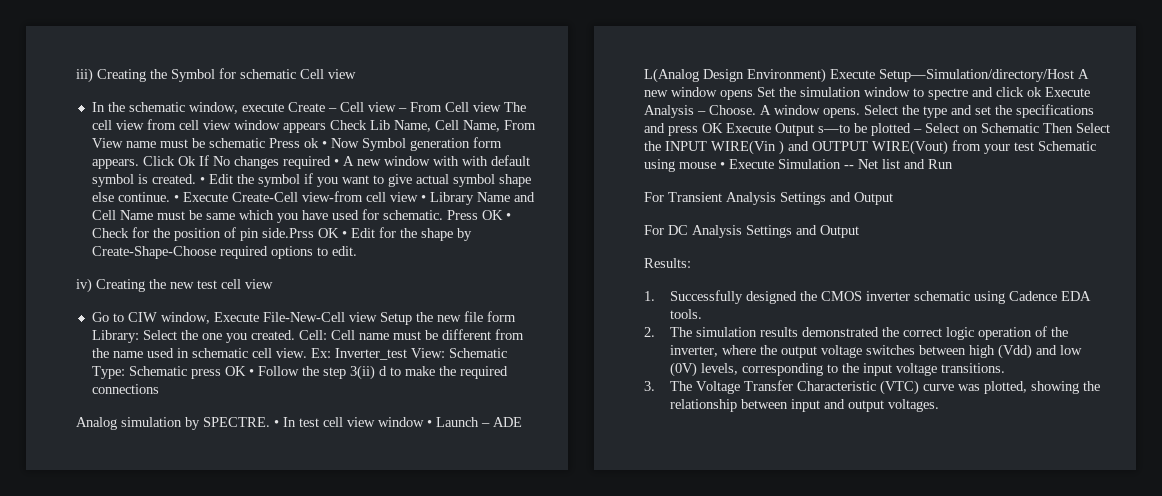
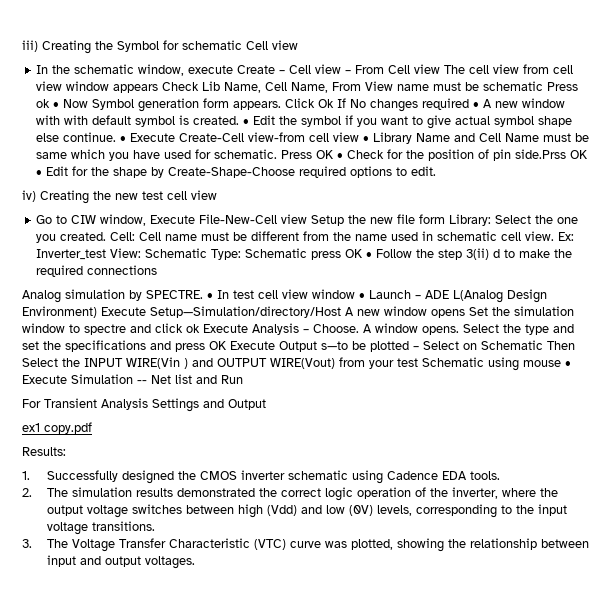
[644,225,859,238] For DC Analysis Settings and Output -> [22,422,92,434] ex1 copy.pdf

